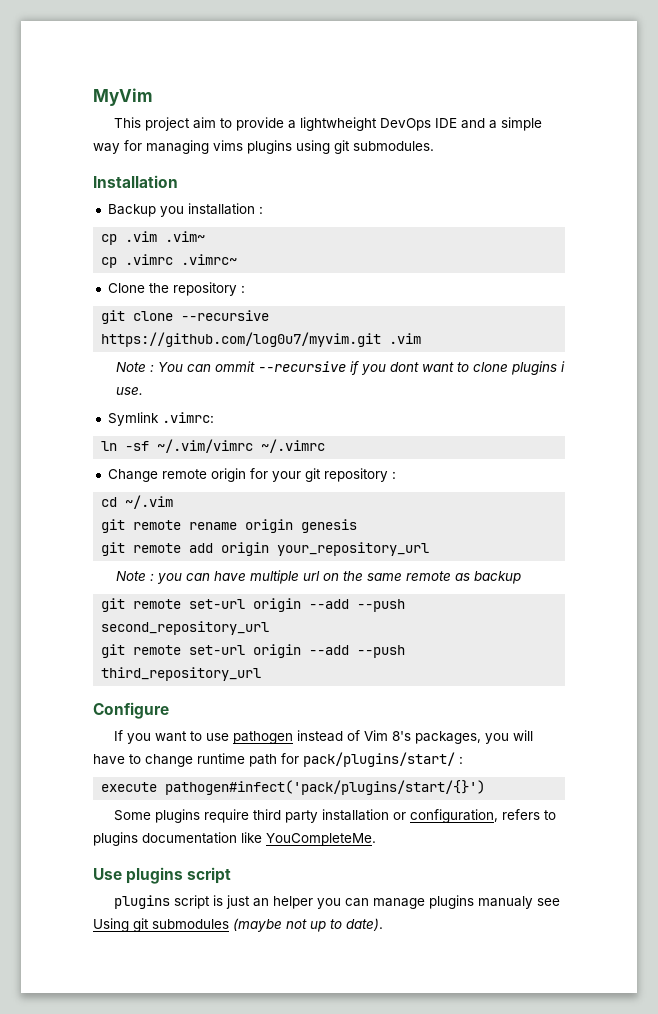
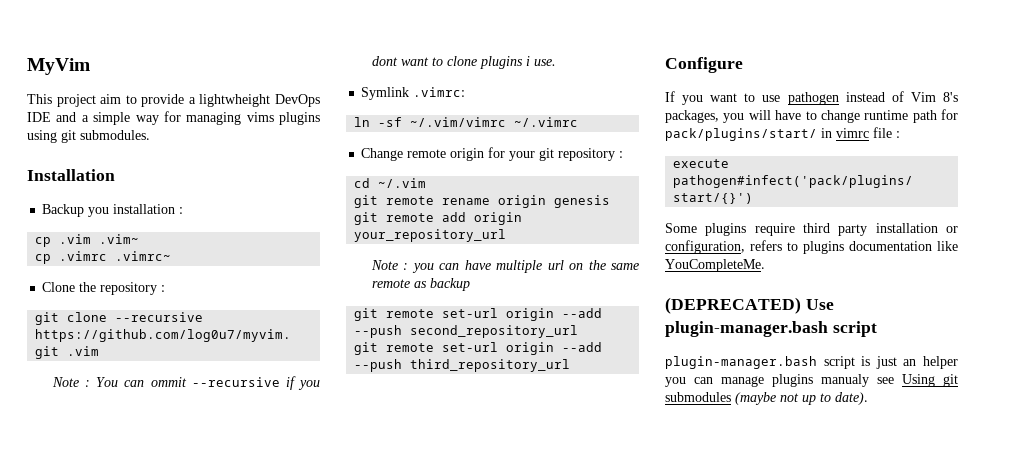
(455, 759) none -> [821,127,892,138] in vimrc file
[93,867,184,884] Use plugins -> [665,297,834,314] [665,321,828,337] (DEPRECATED) Use plugin-manager.bash
[114,895,171,909] plugins -> [665,356,817,369] plugin-manager.bash

